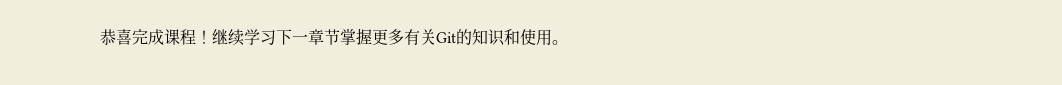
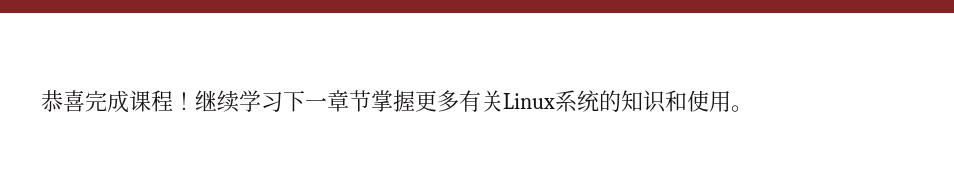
[435,32,456,43] Git -> [503,90,599,112] Linux系统

